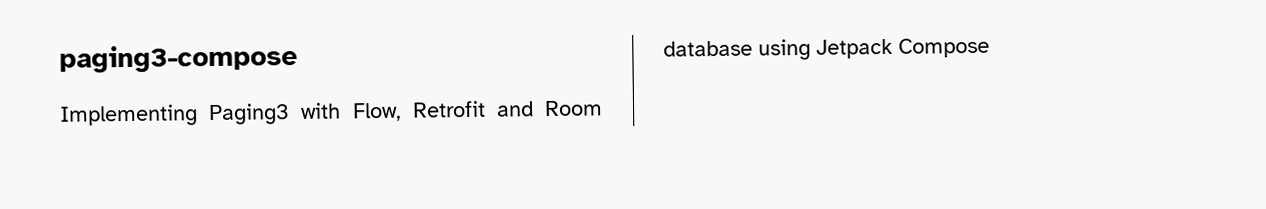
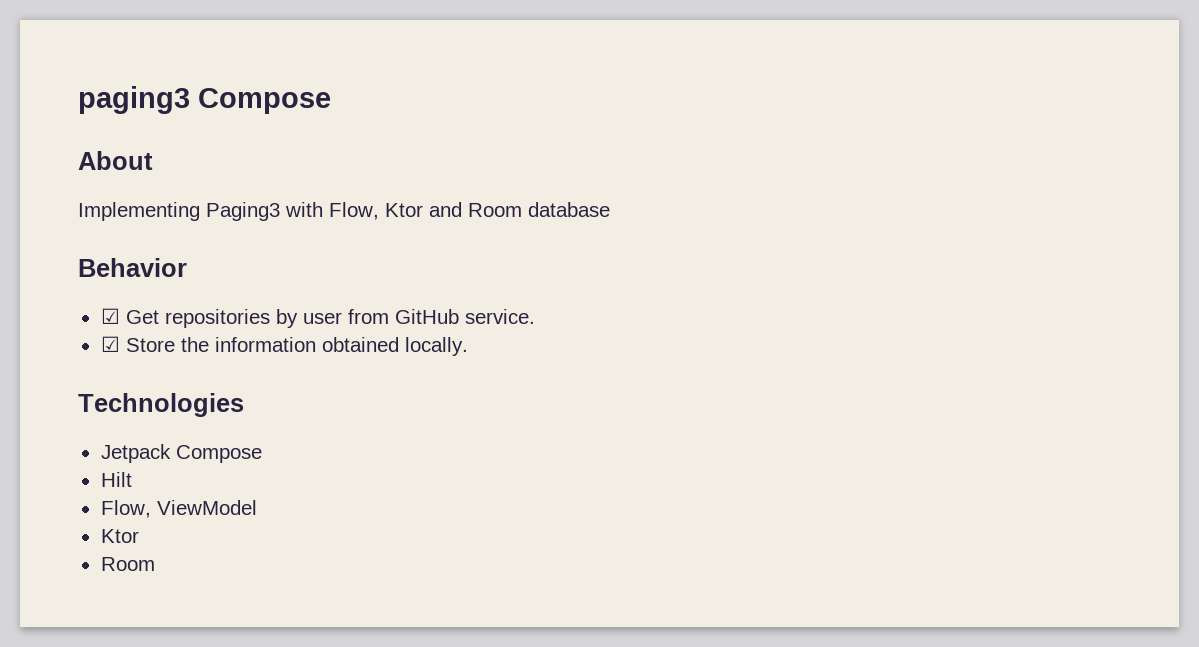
[59,43,298,74] paging3-compose -> [78,86,331,114] [78,151,153,170] paging3 Compose // About
[411,100,486,118] Retrofit -> [385,203,423,217] Ktor
[758,37,990,61] using Jetpack Compose -> [78,258,187,277] [100,308,535,328] [100,336,468,356] [78,393,244,417] [100,444,262,463] [100,472,132,487] [100,500,257,518] [100,529,139,543] [100,557,155,571] // Behavior // ☑ Get repositories by user from GitHub service. // ☑ Store the information obtained locally. // Technologies // Jetpack Compose // Hilt // Flow, ViewModel // Ktor // Room

